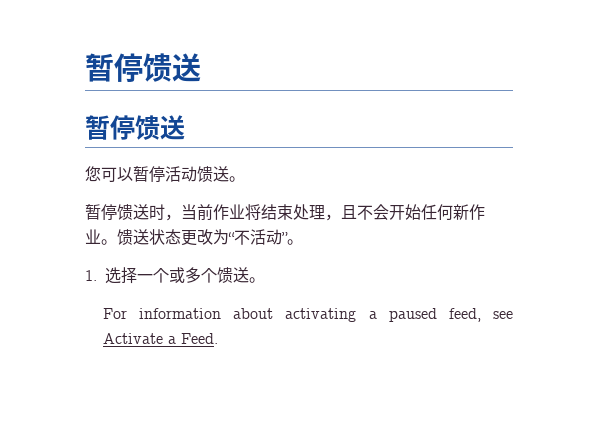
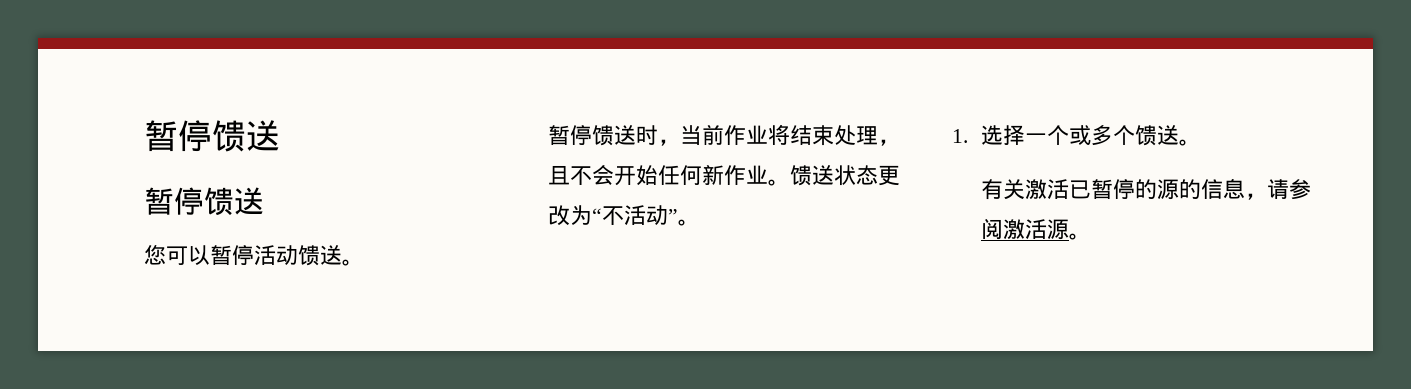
[102,308,513,322] [102,333,218,344] For information about activating a paused feed, see Activate a Feed. -> [980,178,1311,200] [980,218,1091,240] 有关激活已暂停的源的信息，请参阅激活源。

